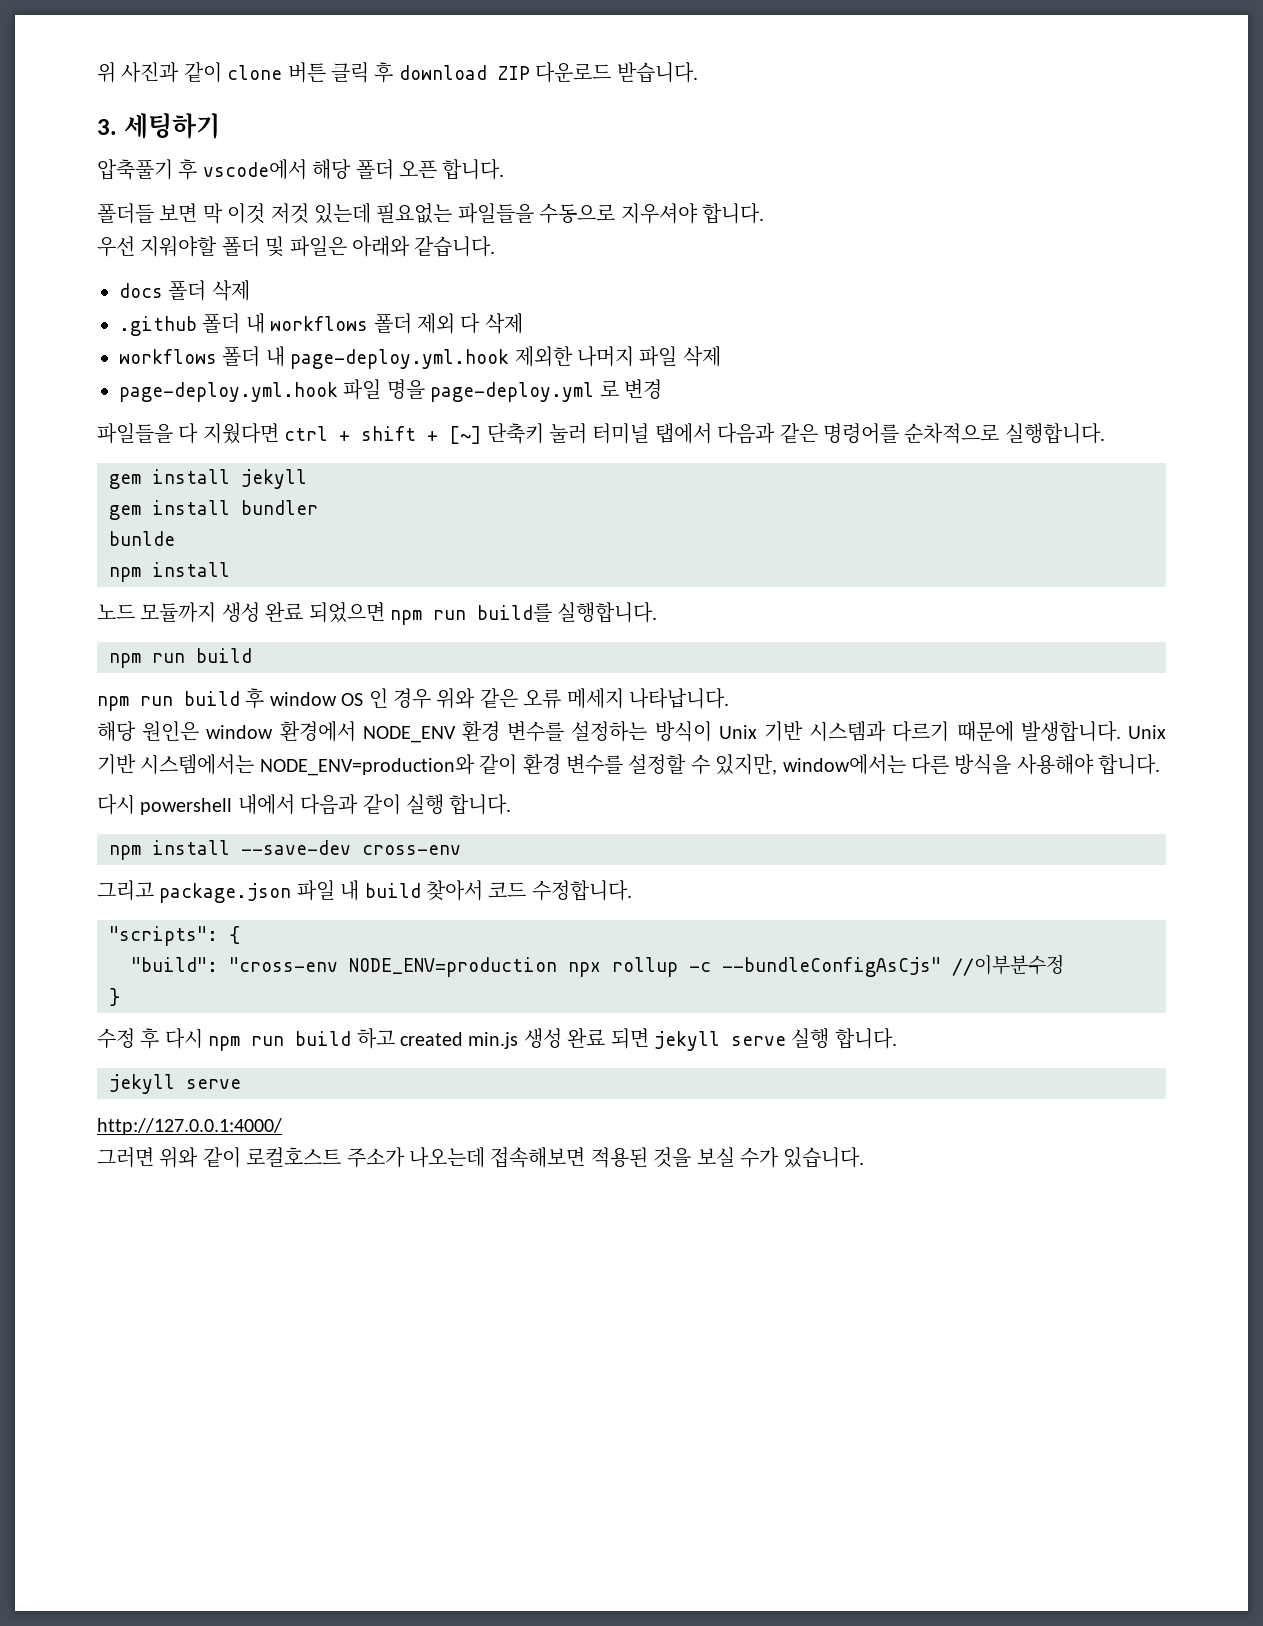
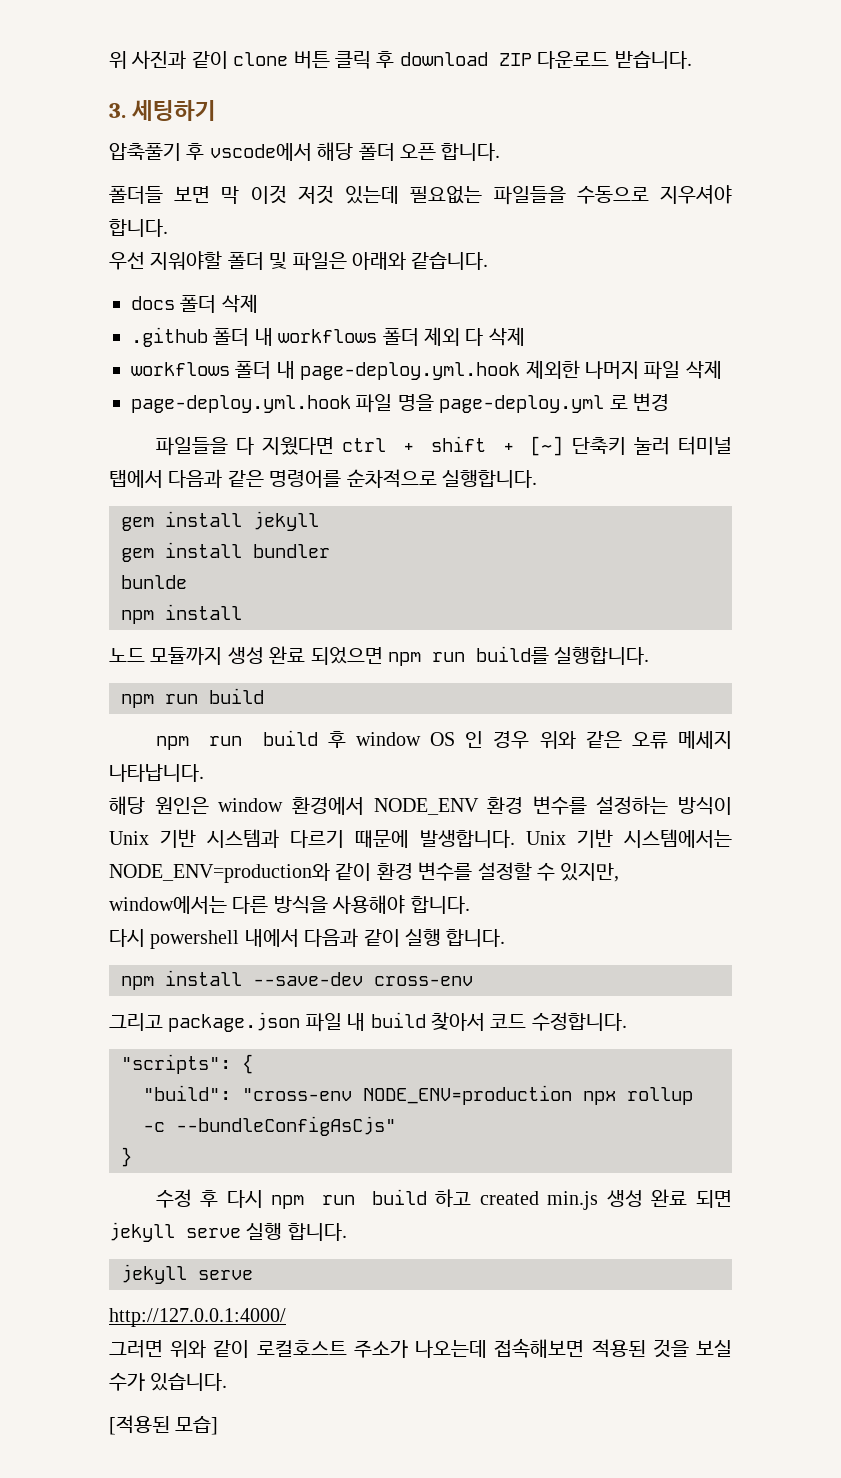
[952,955,1064,976] //이부분수정 -> (396, 1126) none
(865, 1157) none -> [109,1415,219,1435] // [적용된 모습]

